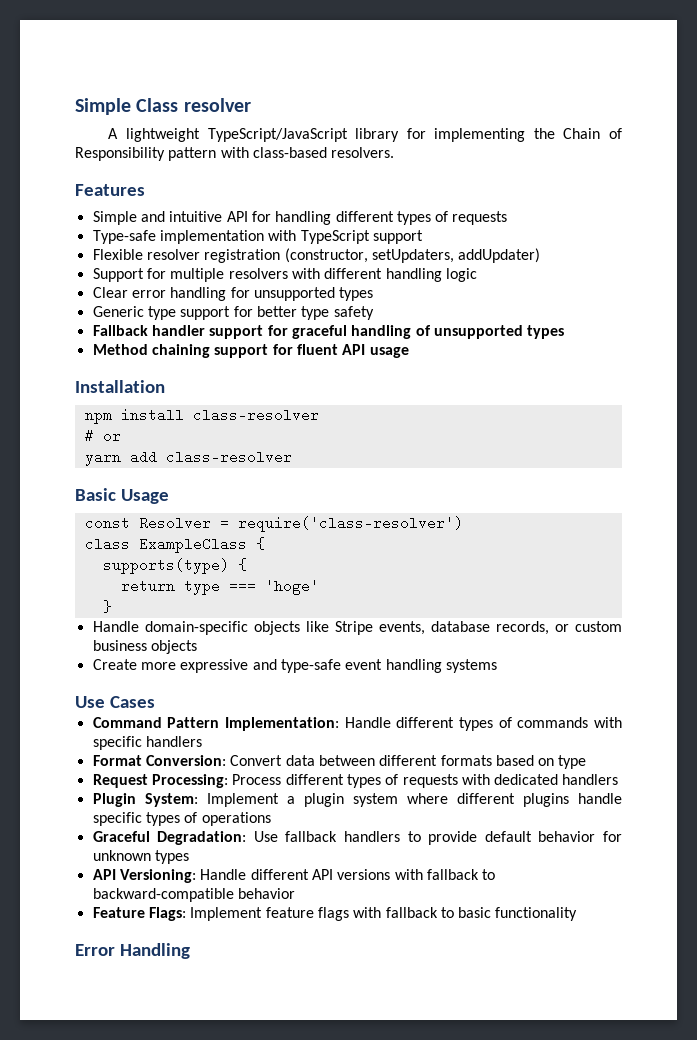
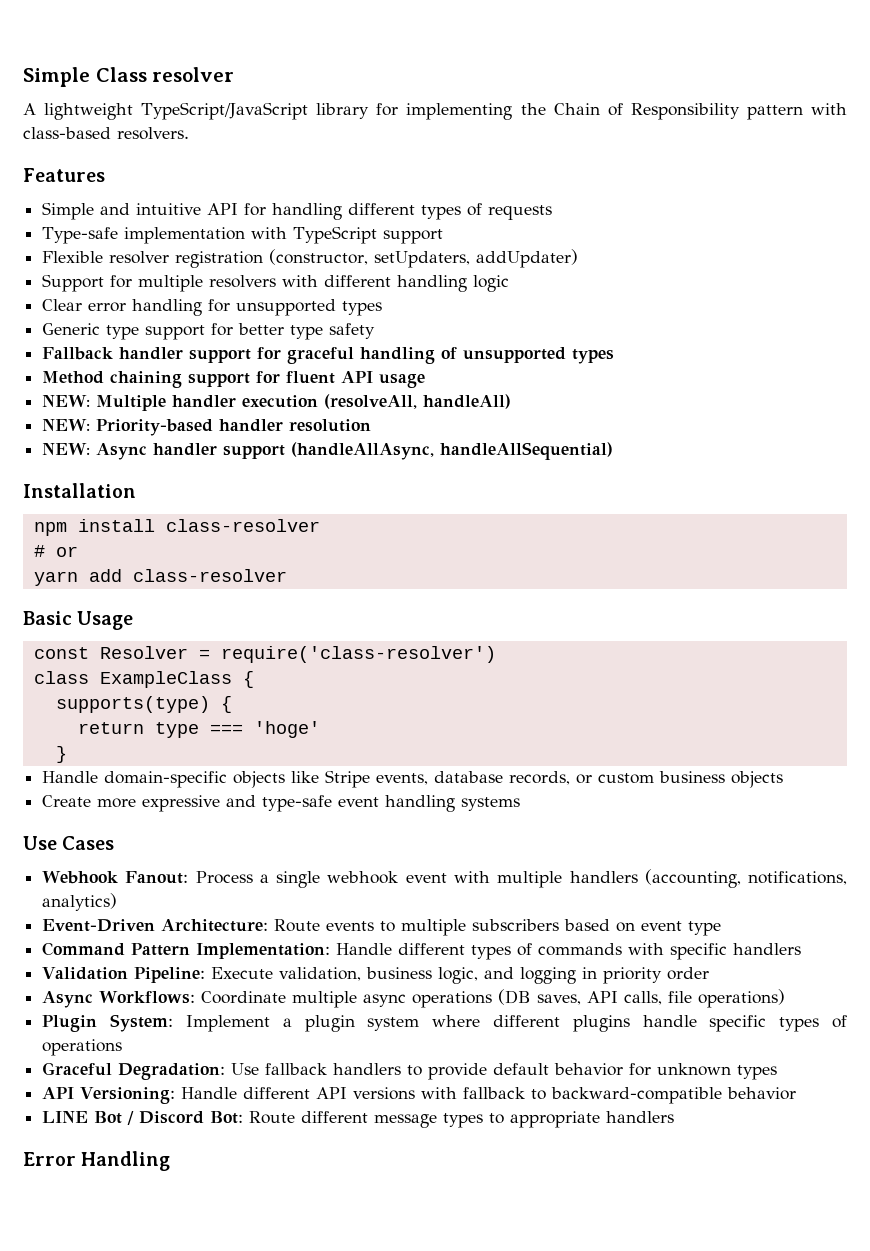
(409, 352) none -> [42,394,512,411] [42,419,372,436] [42,442,614,460] // NEW: Multiple handler execution (resolveAll, handleAll) // NEW: Priority-based handler resolution // NEW: Async handler support (handleAllAsync, handleAllSequential)
(155, 702) none -> [42,869,848,888] [42,893,118,911] [42,919,722,936] // Webhook Fanout: Process a single webhook event with multiple handlers (accounting, notifications, analytics) // Event-Driven Architecture: Route events to multiple subscribers based on event type
[92,755,587,769] [92,774,619,788] Format Conversion: Convert data between different formats based on type // Request Processing: Process different types of requests with dedicated handlers -> [42,967,710,984] [42,989,786,1008] Validation Pipeline: Execute validation, business logic, and logging in priority order // Async Workflows: Coordinate multiple async operations (DB saves, API calls, file operations)
[92,907,578,921] Feature Flags: Implement feature flags with fallback to basic functionality -> [42,1111,675,1128] LINE Bot / Discord Bot: Route different message types to appropriate handlers

